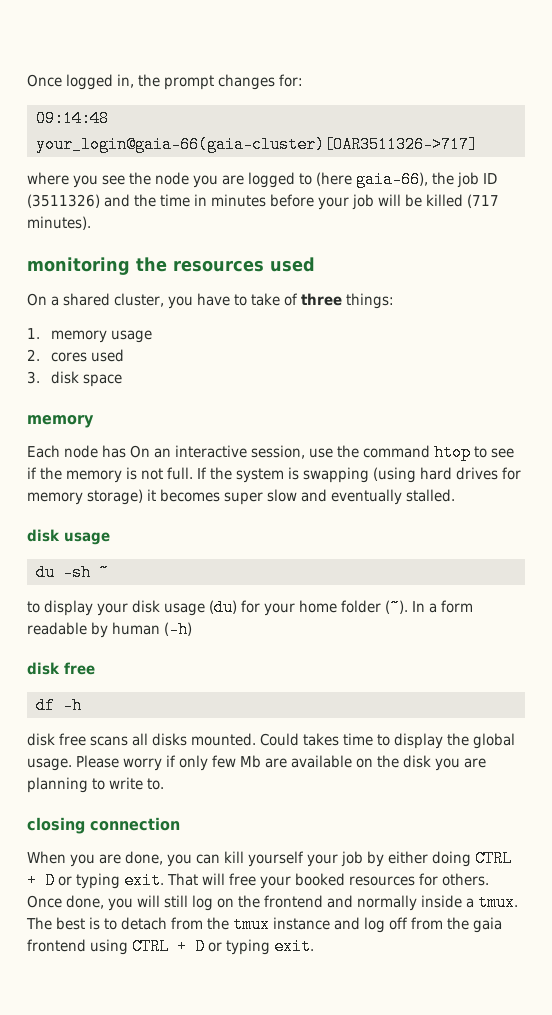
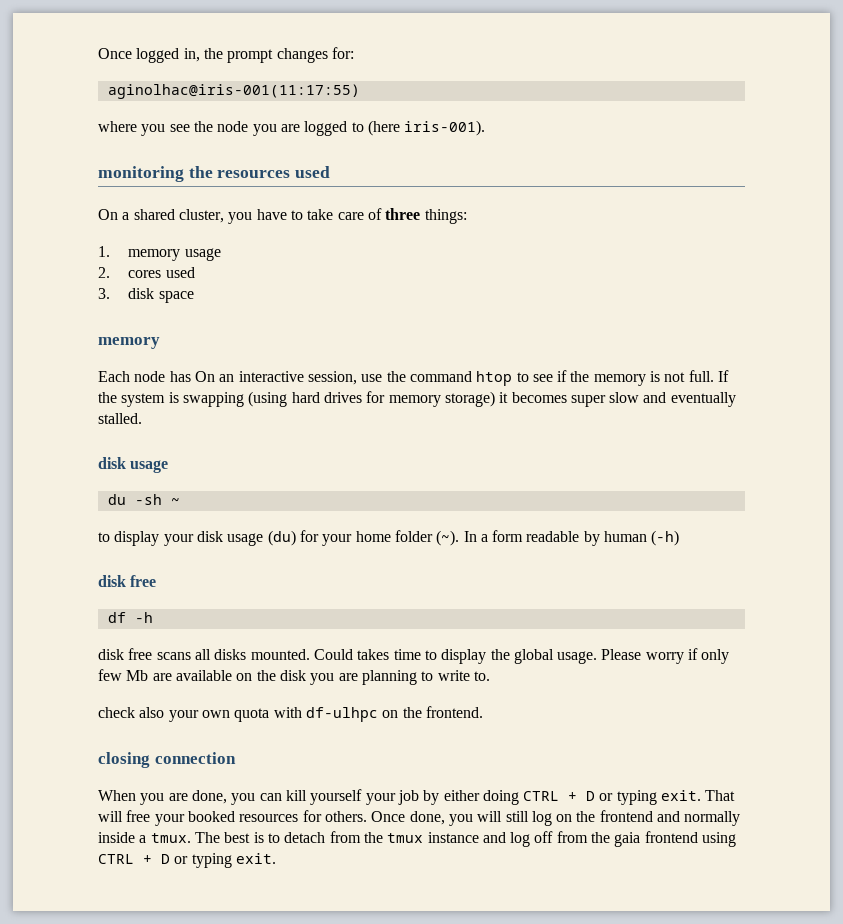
[35,110,109,127] [35,136,478,153] 09:14:48 your_login@gaia-66(gaia-cluster)[OAR3511326->717] -> [107,84,360,99] aginolhac@iris-001(11:17:55)
[356,171,497,188] [27,194,499,210] [27,216,91,230] gaia-66), the job ID (3511326) and the time in minutes before your job will be killed (717 minutes). -> [404,120,486,136] iris-001).
(280, 299) none -> [337,212,364,220] care
(164, 784) none -> [98,706,483,722] // check also your own quota with df-ulhpc on the frontend.

